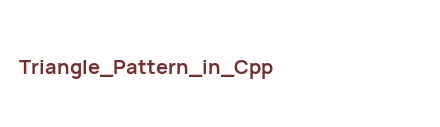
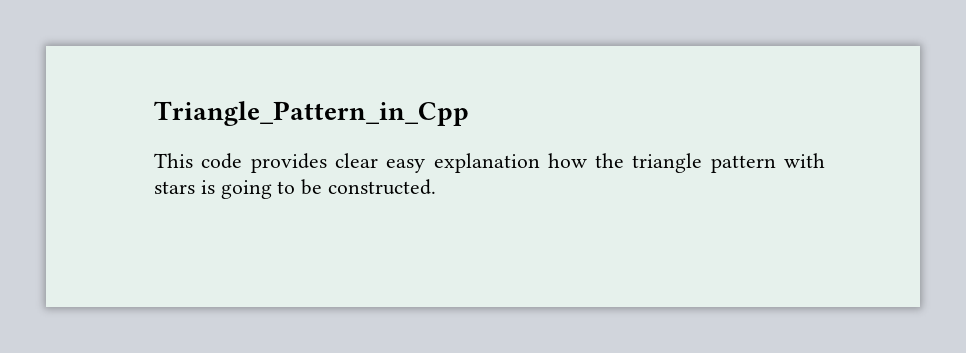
(273, 69) none -> [154,153,825,173] [154,179,437,199] // This code provides clear easy explanation how the triangle pattern with stars is going to be constructed.

